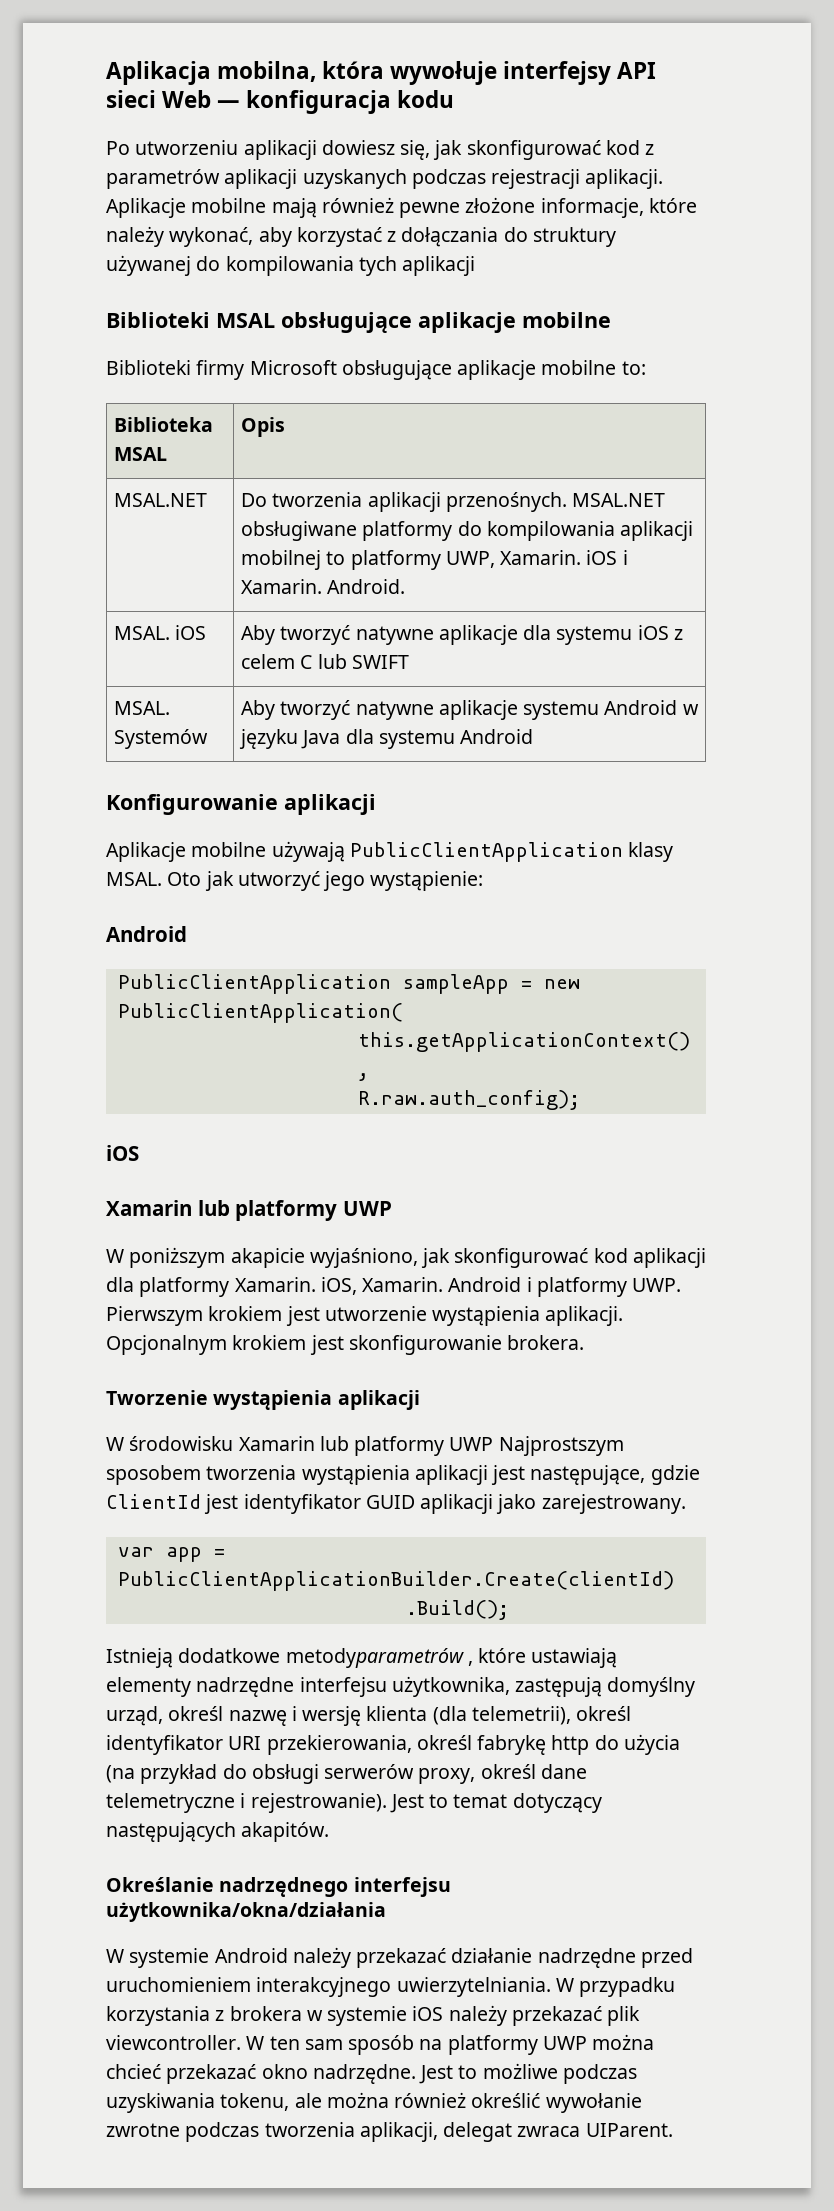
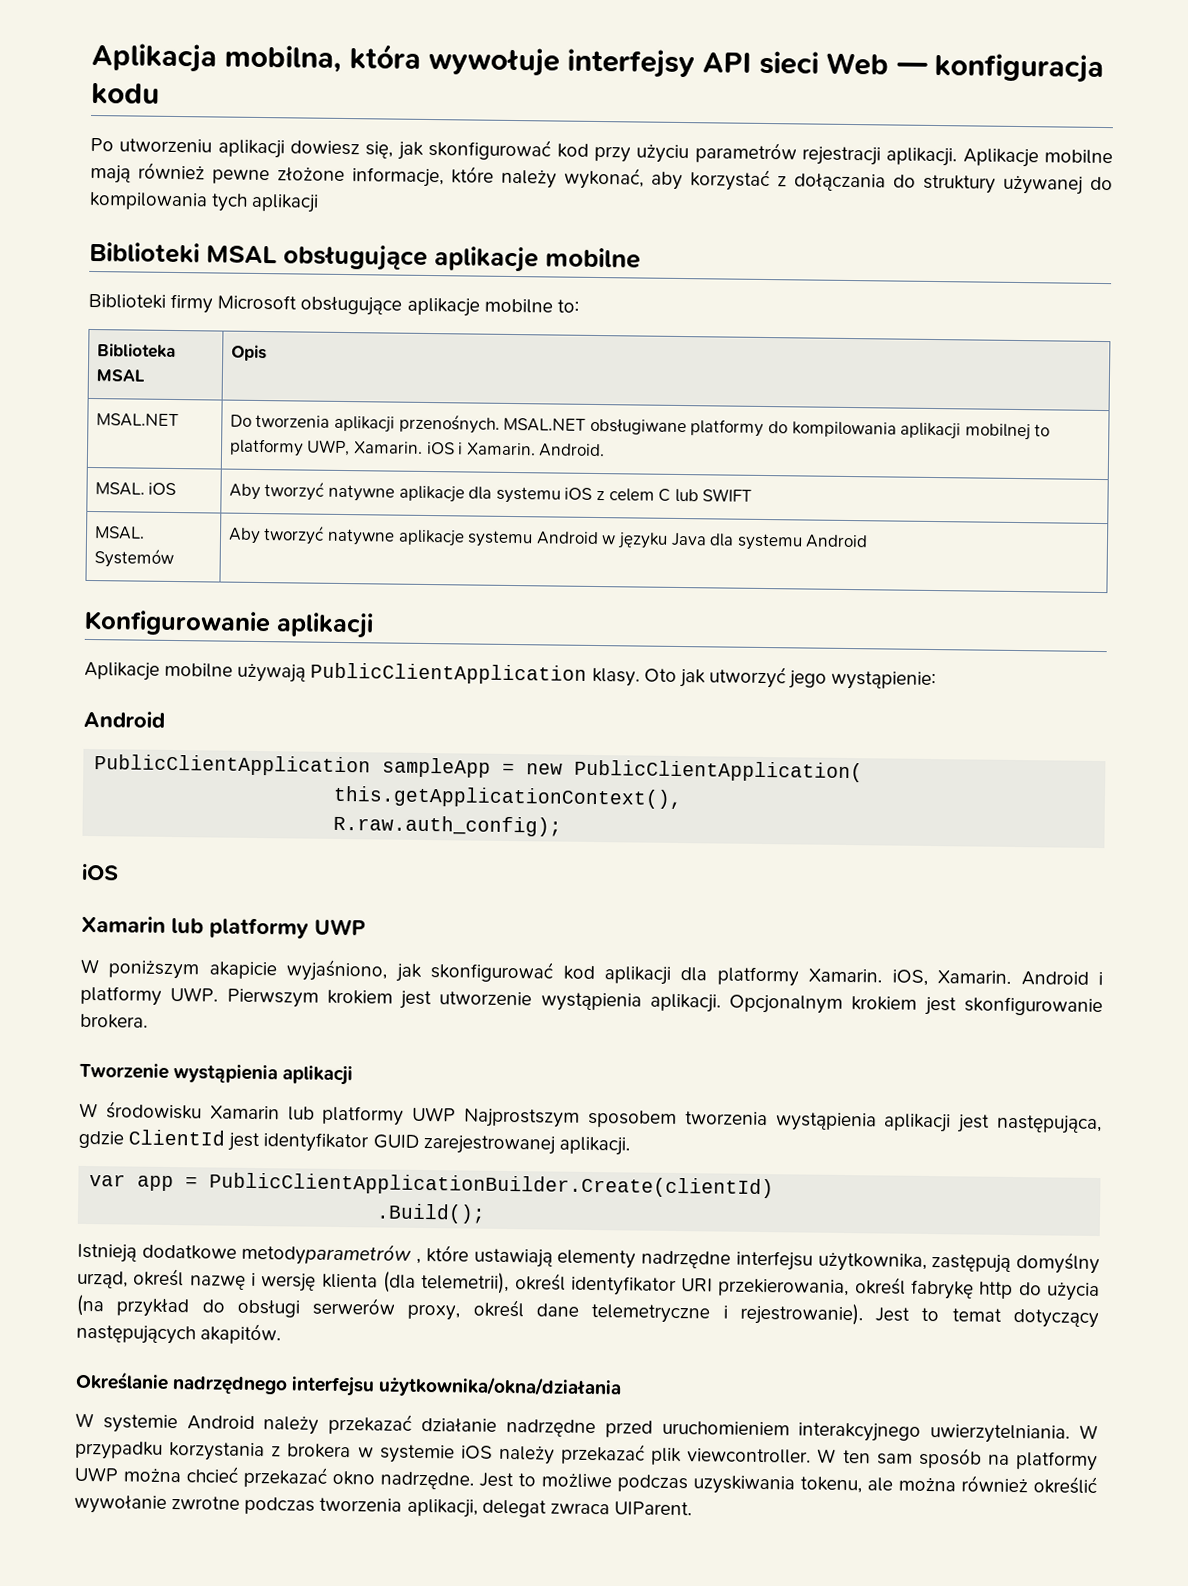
[645,144,655,155] [106,169,486,189] z parametrów aplikacji uzyskanych podczas -> [593,142,797,164] przy użyciu parametrów
[628,842,674,862] [106,872,162,886] klasy MSAL. -> [591,667,640,687] klasy.
[530,1465,646,1485] następujące, -> [996,1114,1102,1135] następująca,
[420,1494,686,1514] aplikacji jako zarejestrowany. -> [422,1134,630,1156] zarejestrowanej aplikacji.

